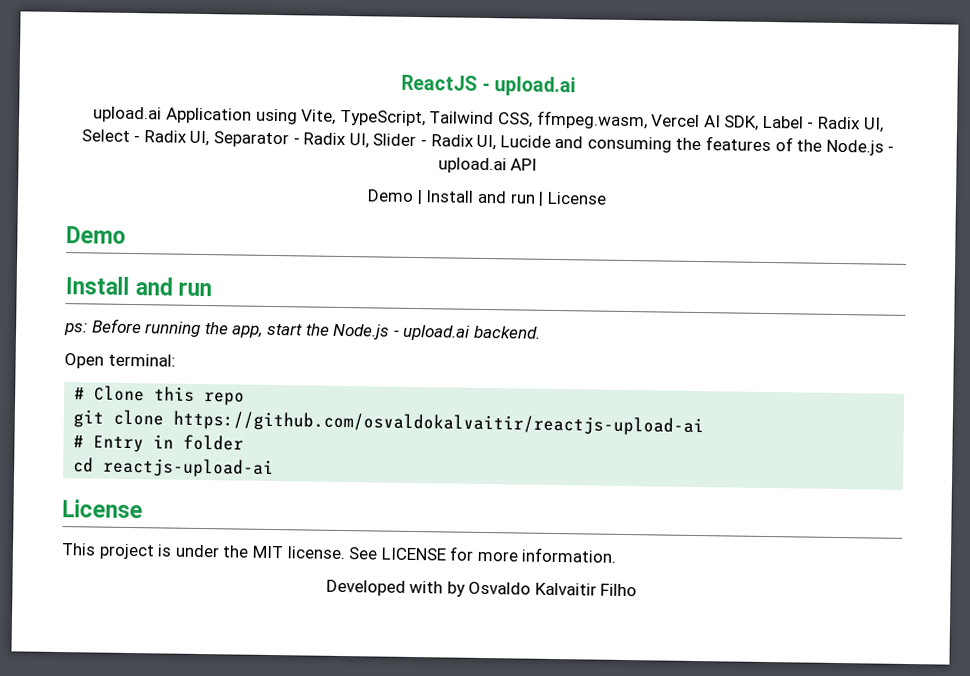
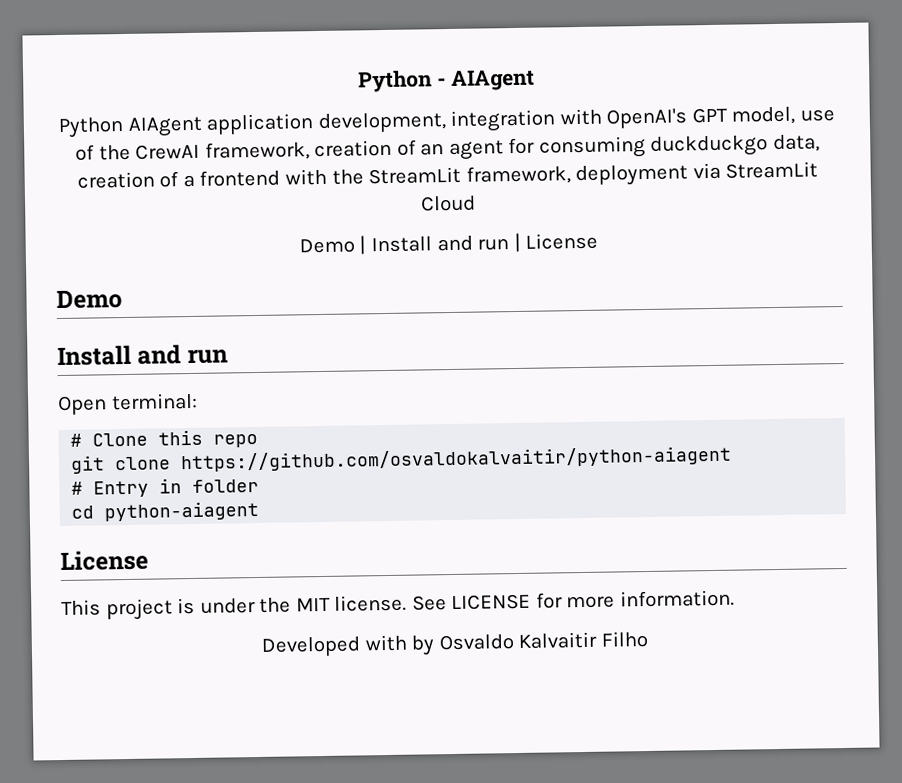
[401,74,576,97] [93,106,884,133] [80,129,895,156] [437,157,538,174] ReactJS - upload.ai // upload.ai Application using Vite, TypeScript, Tailwind CSS, ffmpeg.wasm, Vercel AI SDK, Label - Radix UI, Select - Radix UI, Separator - Radix UI, Slider - Radix UI, Lucide and consuming the features of the Node.js - upload.ai API -> [358,69,535,93] [58,106,835,138] [75,134,820,161] [76,161,819,189] [421,195,476,212] Python - AIAgent // Python AIAgent application development, integration with OpenAI's GPT model, use of the CrewAI framework, creation of an agent for consuming duckduckgo data, creation of a frontend with the StreamLit framework, deployment via StreamLit Cloud
[63,318,541,341] // ps: Before running the app, start the Node.js - upload.ai backend. -> (228, 357) none
[173,410,705,437] https://github.com/osvaldokalvaitir/reactjs-upload-ai -> [180,445,733,473] https://github.com/osvaldokalvaitir/python-aiagent
[103,457,275,479] reactjs-upload-ai -> [104,500,260,522] python-aiagent

